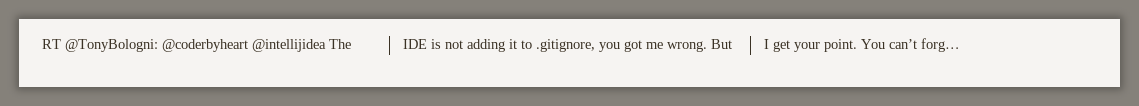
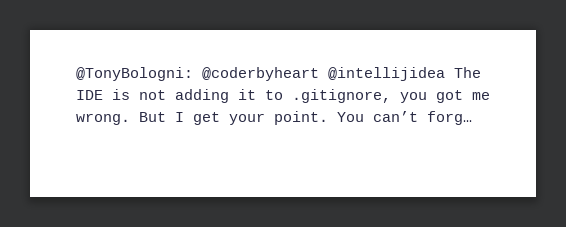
[42,39,61,49] RT -> (76, 74) none

